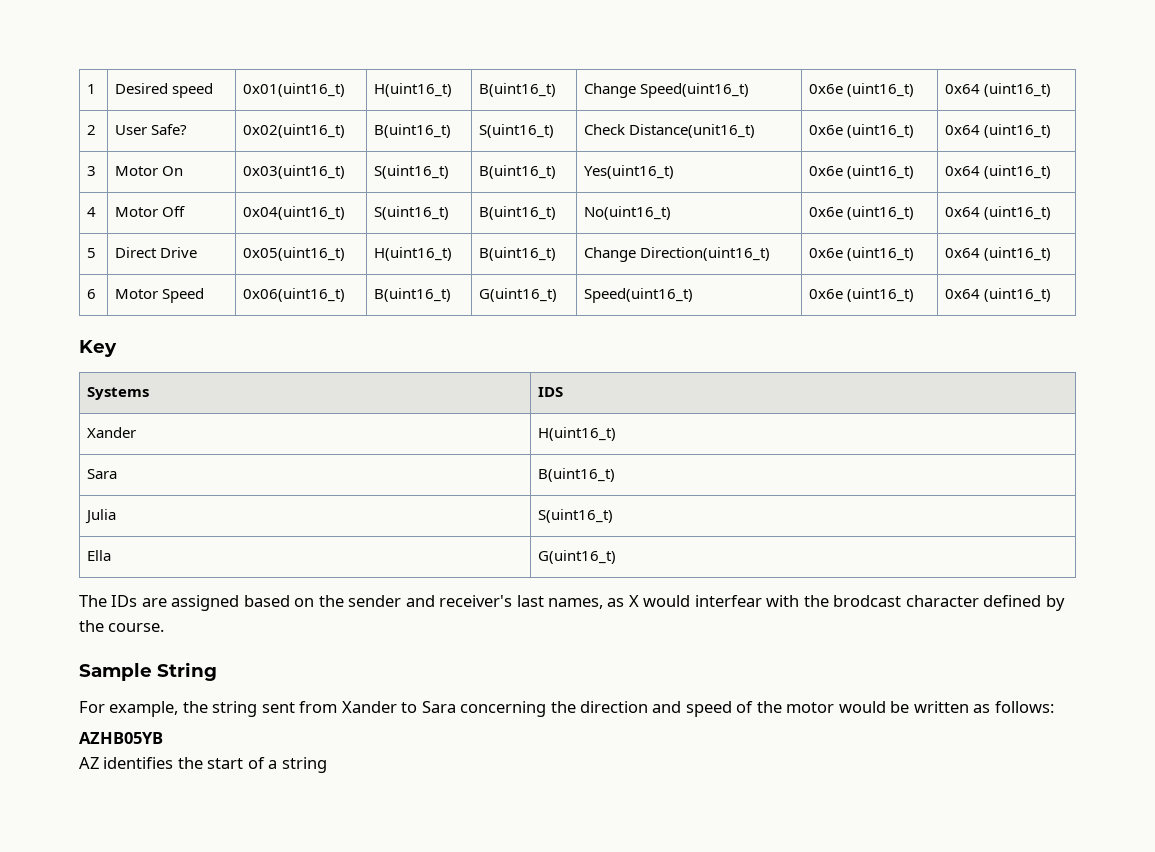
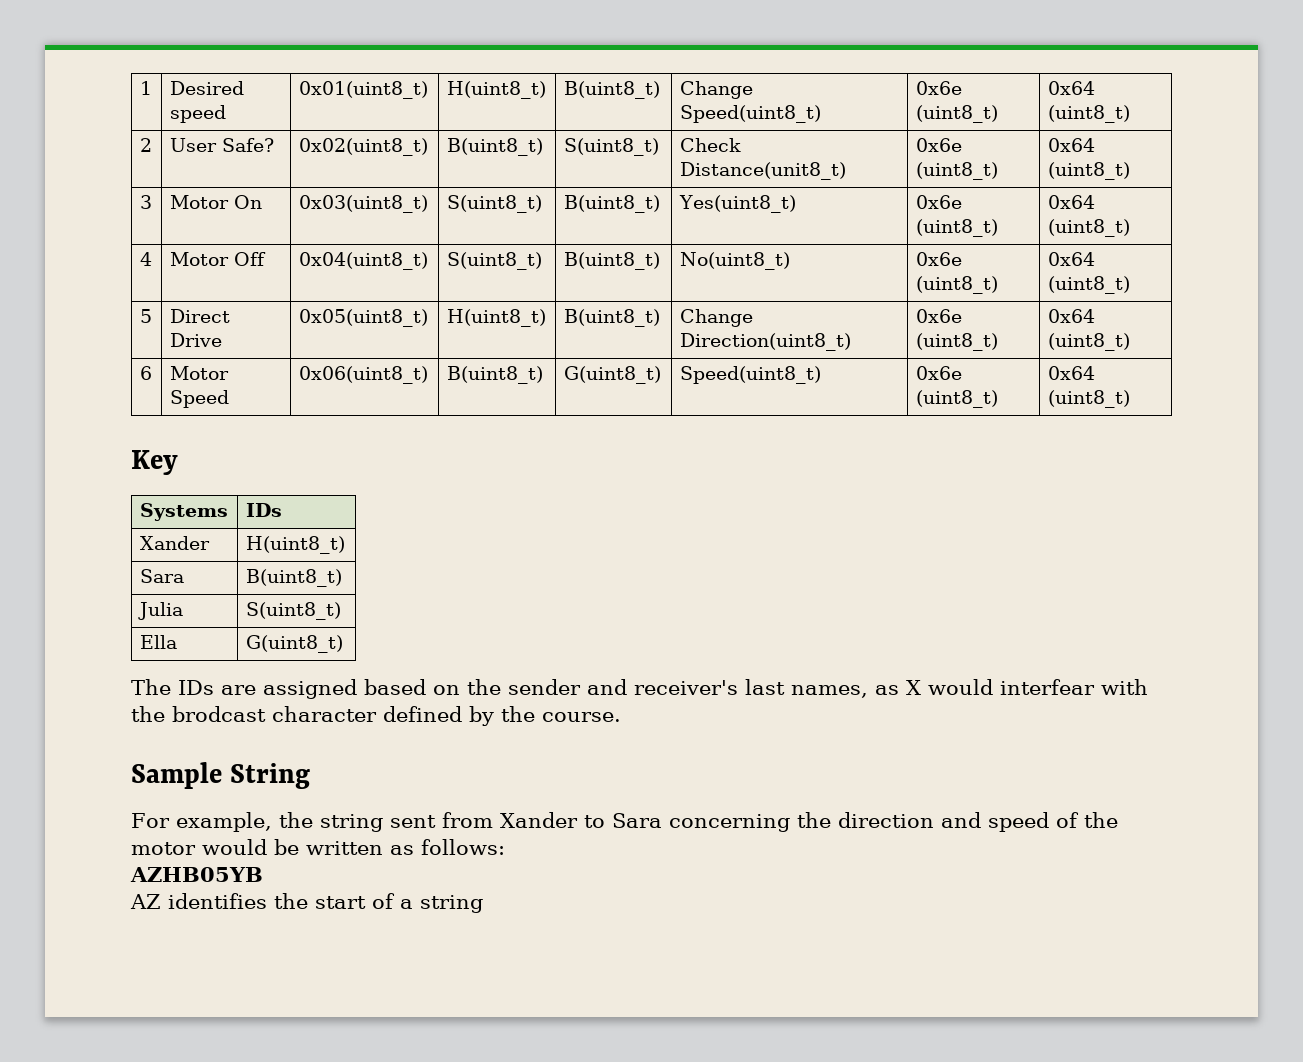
[242,83,345,97] [373,83,452,97] [478,83,556,97] [583,83,749,98] [808,83,914,97] [944,83,1051,97] 0x01(uint16_t) | H(uint16_t) | B(uint16_t) | Change Speed(uint16_t) | 0x6e (uint16_t) | 0x64 (uint16_t) -> [298,81,428,99] [446,81,546,99] [563,81,660,99] [679,81,753,99] [679,105,821,123] [915,81,962,95] [915,105,998,123] [1047,81,1095,95] [1047,105,1130,123] 0x01(uint8_t) | H(uint8_t) | B(uint8_t) | Change Speed(uint8_t) | 0x6e (uint8_t) | 0x64 (uint8_t)
[242,124,345,138] [373,124,451,138] [478,124,554,138] 0x02(uint16_t) | B(uint16_t) | S(uint16_t) -> [298,138,428,156] [446,138,543,156] [563,138,659,156] 0x02(uint8_t) | B(uint8_t) | S(uint8_t)
[628,124,755,138] [808,124,914,138] [944,124,1051,138] Distance(unit16_t) | 0x6e (uint16_t) | 0x64 (uint16_t) -> [679,162,846,180] [915,138,962,152] [915,162,998,180] [1047,138,1095,152] [1047,162,1130,180] Distance(unit8_t) | 0x6e (uint8_t) | 0x64 (uint8_t)
[242,165,345,179] [373,165,449,179] [478,165,556,179] [583,165,674,179] [808,165,914,179] [944,165,1051,179] 0x03(uint16_t) | S(uint16_t) | B(uint16_t) | Yes(uint16_t) | 0x6e (uint16_t) | 0x64 (uint16_t) -> [298,195,428,213] [446,195,542,213] [563,195,660,213] [678,195,796,213] [915,195,962,209] [915,219,998,237] [1047,195,1095,209] [1047,219,1130,237] 0x03(uint8_t) | S(uint8_t) | B(uint8_t) | Yes(uint8_t) | 0x6e (uint8_t) | 0x64 (uint8_t)
[242,206,345,220] [373,206,449,220] [478,206,556,220] [583,206,671,220] [808,206,914,220] [944,206,1051,220] 0x04(uint16_t) | S(uint16_t) | B(uint16_t) | No(uint16_t) | 0x6e (uint16_t) | 0x64 (uint16_t) -> [298,252,428,270] [446,252,542,270] [563,252,660,270] [679,252,790,270] [915,252,962,266] [915,276,998,294] [1047,252,1095,266] [1047,276,1130,294] 0x04(uint8_t) | S(uint8_t) | B(uint8_t) | No(uint8_t) | 0x6e (uint8_t) | 0x64 (uint8_t)
[242,247,345,261] [373,247,452,261] [478,247,556,261] [583,247,770,262] [808,247,914,261] [944,247,1051,261] 0x05(uint16_t) | H(uint16_t) | B(uint16_t) | Change Direction(uint16_t) | 0x6e (uint16_t) | 0x64 (uint16_t) -> [298,309,428,327] [446,309,546,327] [563,309,660,327] [679,309,753,327] [679,333,851,351] [915,309,962,323] [915,333,998,351] [1047,309,1095,323] [1047,333,1130,351] 0x05(uint8_t) | H(uint8_t) | B(uint8_t) | Change Direction(uint8_t) | 0x6e (uint8_t) | 0x64 (uint8_t)
[242,288,345,302] [373,288,451,302] [478,288,557,302] [583,288,693,303] [808,288,914,302] [944,288,1051,302] 0x06(uint16_t) | B(uint16_t) | G(uint16_t) | Speed(uint16_t) | 0x6e (uint16_t) | 0x64 (uint16_t) -> [298,366,428,384] [446,366,543,384] [563,366,661,384] [679,366,821,384] [915,366,962,380] [915,390,998,408] [1047,366,1095,380] [1047,390,1130,408] 0x06(uint8_t) | B(uint8_t) | G(uint8_t) | Speed(uint8_t) | 0x6e (uint8_t) | 0x64 (uint8_t)
[537,387,563,397] IDS -> [245,503,282,517] IDs
[537,427,616,441] H(uint16_t) -> [245,536,345,554] H(uint8_t)
[537,468,615,482] B(uint16_t) -> [245,569,342,587] B(uint8_t)
[537,509,613,523] S(uint16_t) -> [245,602,341,620] S(uint8_t)
[537,550,616,564] G(uint16_t) -> [245,635,343,653] G(uint8_t)

